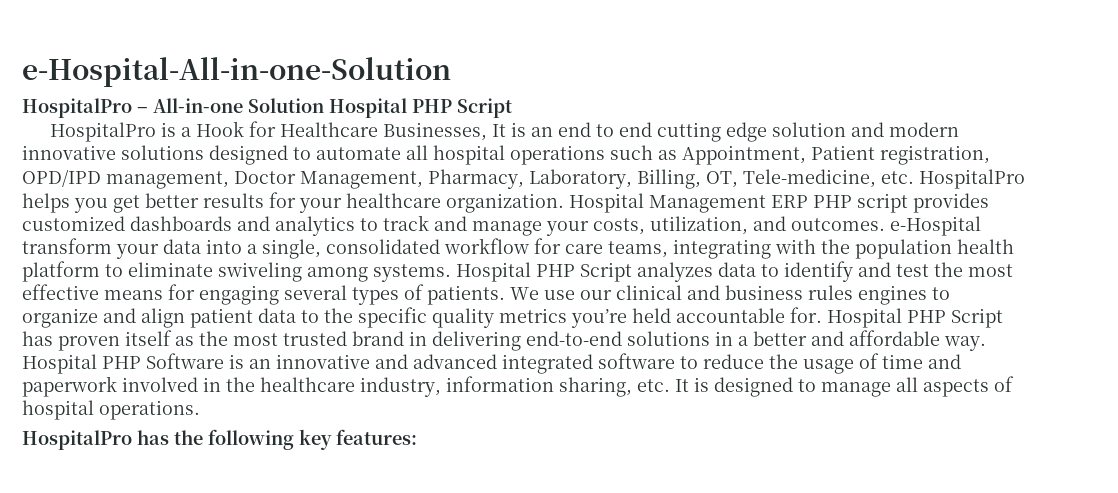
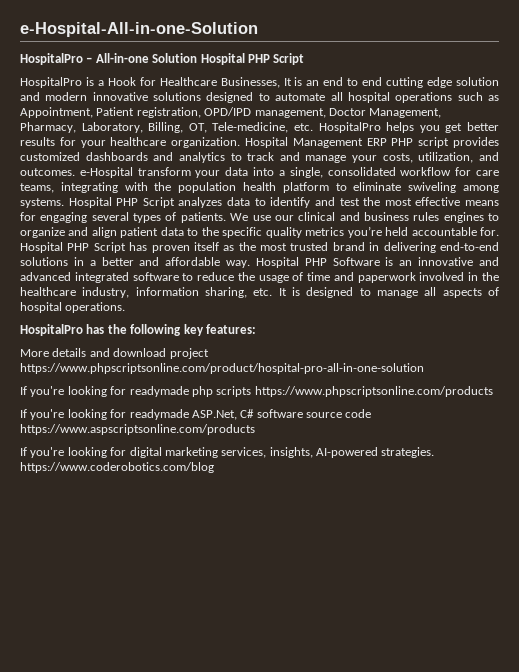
(417, 437) none -> [20,348,209,359] [20,363,424,374] [20,386,493,397] [20,409,372,420] [20,424,255,435] [20,447,435,458] [20,462,214,473] // More details and download project https://www.phpscriptsonline.com/product/hospital-pro-all-in-one-solution // If you're looking for readymade php scripts https://www.phpscriptsonline.com/products // If you're looking for readymade ASP.Net, C# software source code https://www.aspscriptsonline.com/products // If you're looking for digital marketing services, insights, AI-powered strategies. https://www.coderobotics.com/blog

